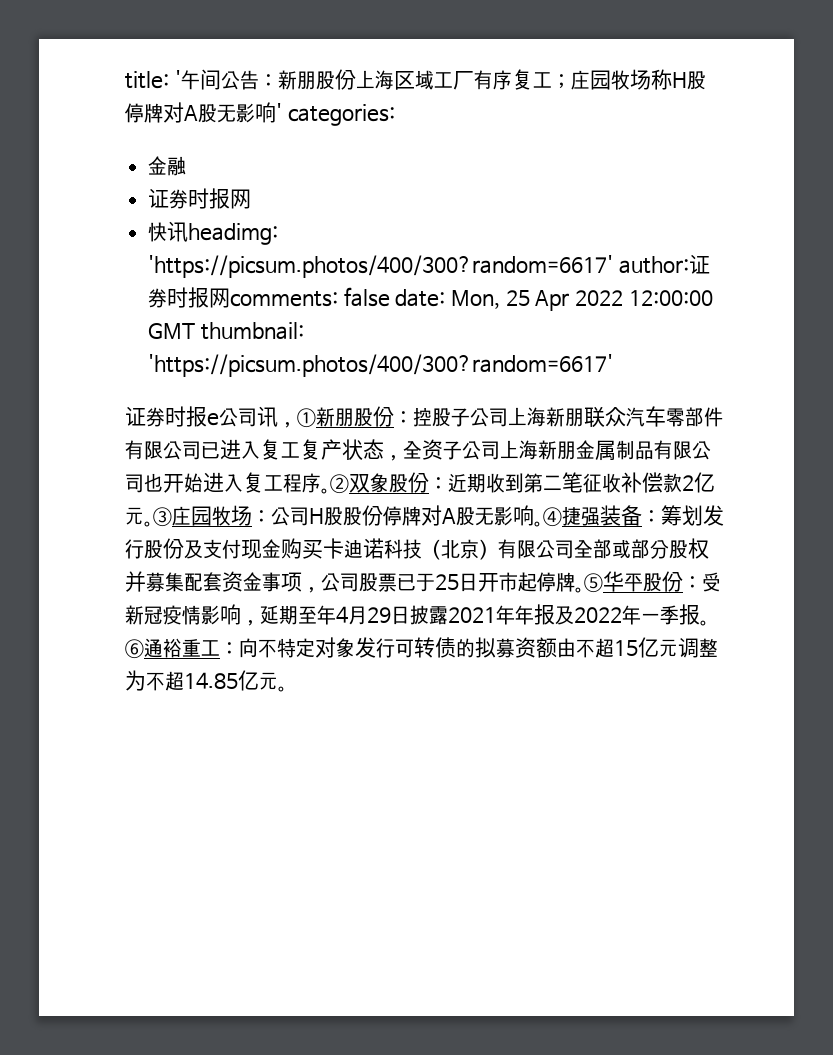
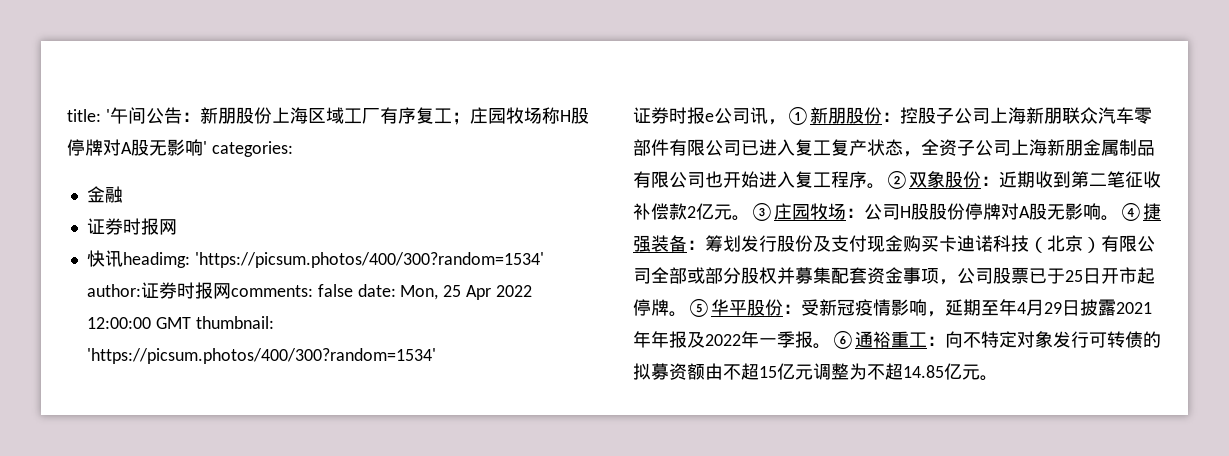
[148,255,614,278] 'https://picsum.photos/400/300?random=6617' -> [194,252,544,268] 'https://picsum.photos/400/300?random=1534'
[148,354,614,377] 'https://picsum.photos/400/300?random=6617' -> [86,348,436,364] 'https://picsum.photos/400/300?random=1534'

